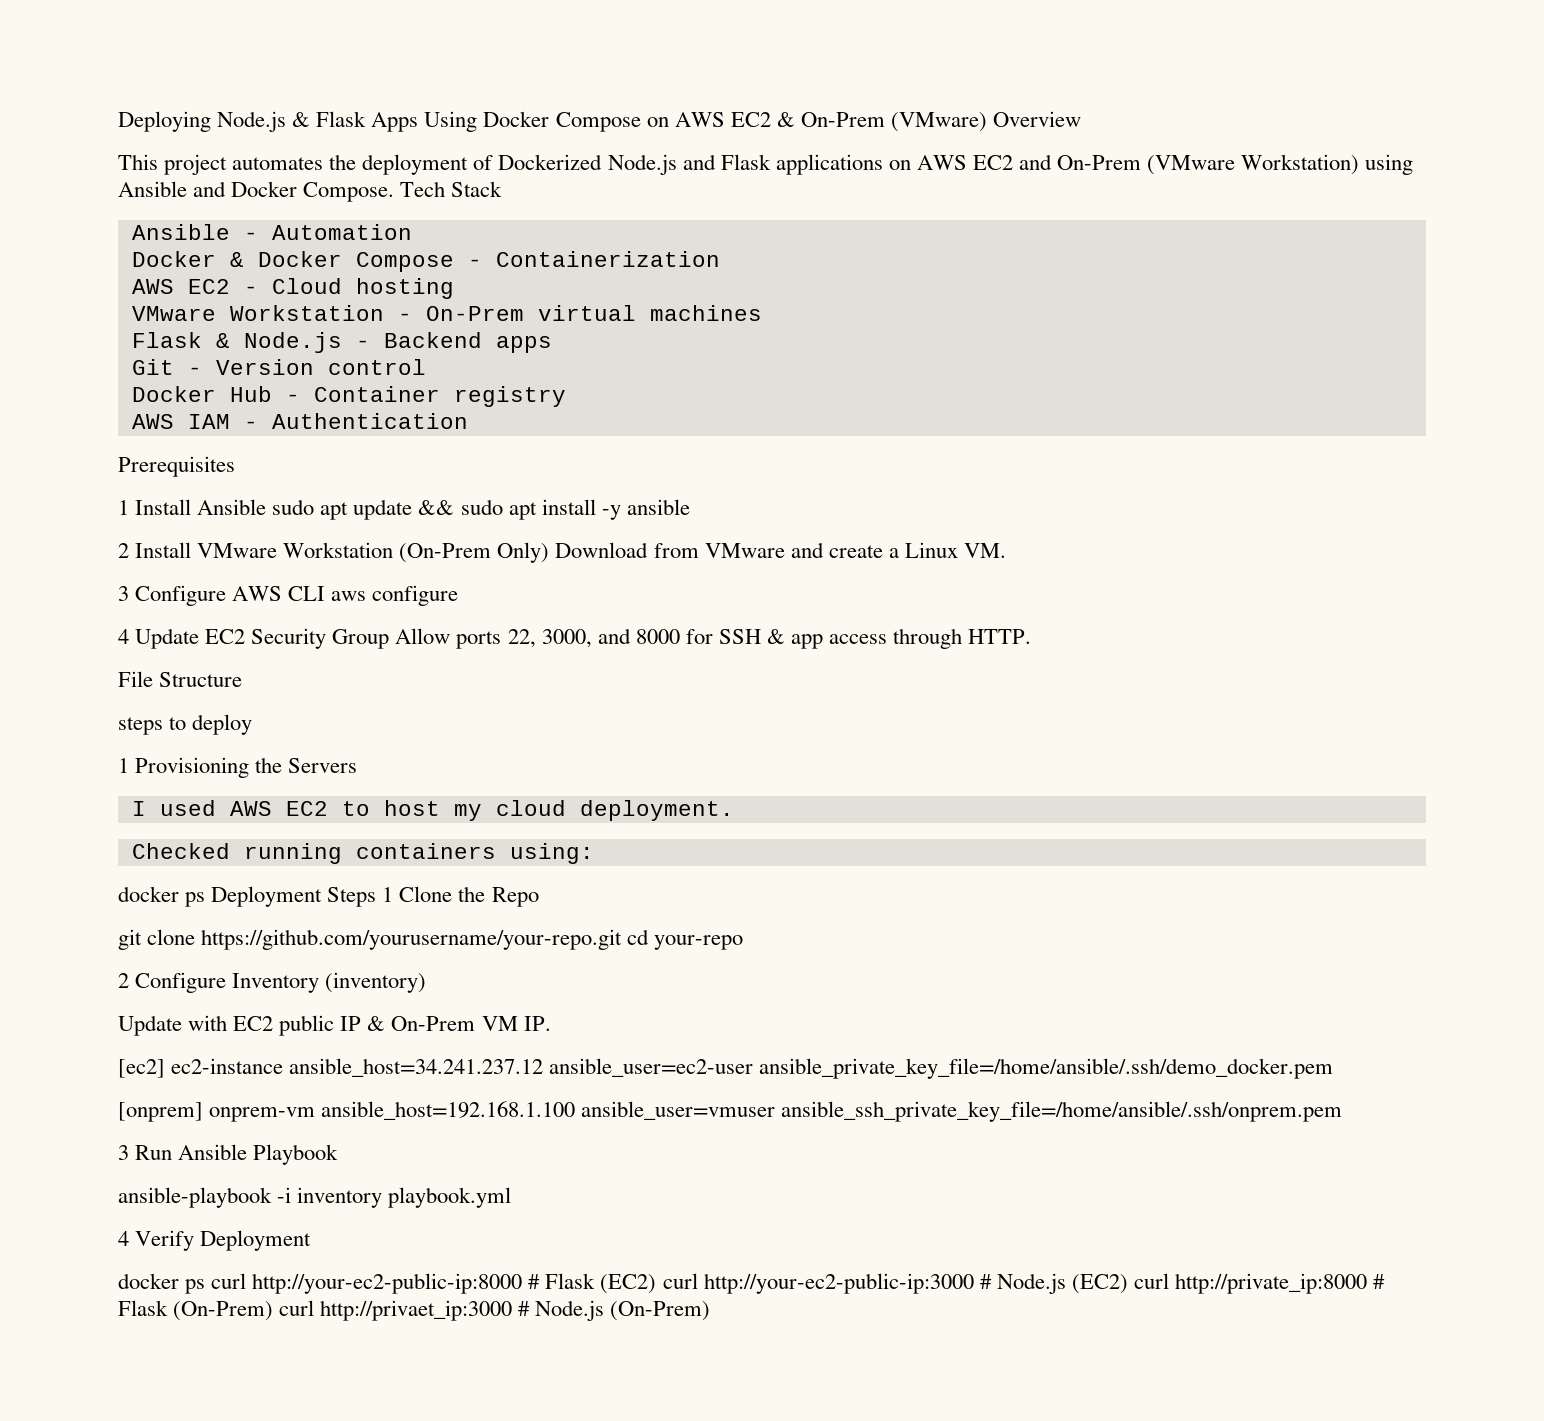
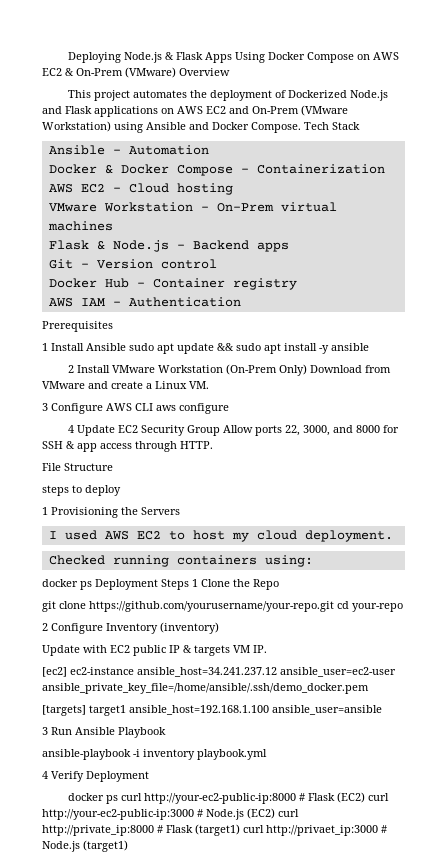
[391,1016,476,1031] On-Prem -> [194,645,230,656] targets
[118,1101,1343,1122] [onprem] onprem-vm ansible_host=192.168.1.100 ansible_user=vmuser ansible_ssh_private_key_file=/home/ansible/.ssh/onprem.pem -> [42,705,382,716] [targets] target1 ansible_host=192.168.1.100 ansible_user=ansible
[173,1301,274,1321] (On-Prem) -> [195,824,240,836] (target1)
[610,1301,711,1321] (On-Prem) -> [83,840,128,852] (target1)

